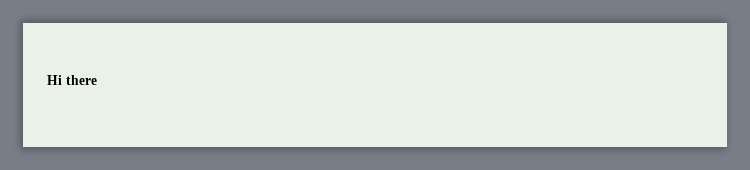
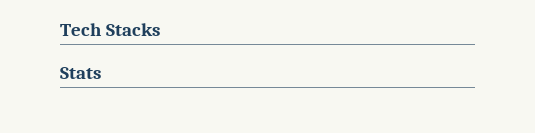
[47,75,97,85] Hi there -> [60,23,161,36] [60,67,101,79] Tech Stacks // Stats

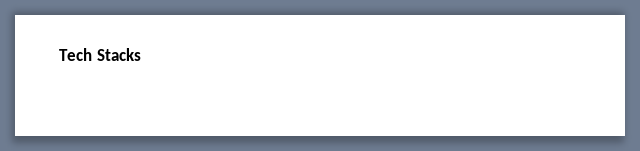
[60,67,101,79] // Stats -> (141, 54) none

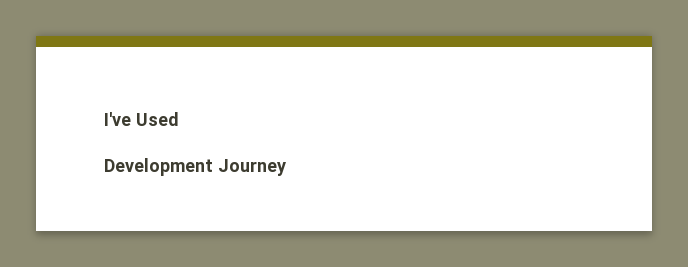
[59,48,141,61] Tech Stacks -> [104,112,179,126] [104,158,286,176] I've Used // Development Journey

